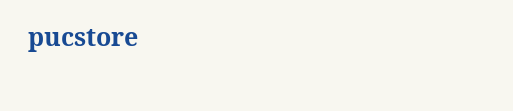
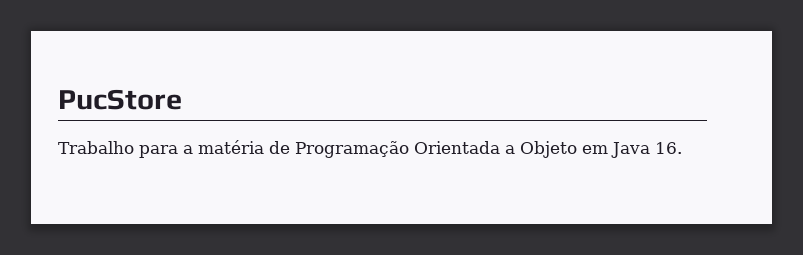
[28,29,138,52] pucstore -> [58,89,182,110] [58,140,682,158] PucStore // Trabalho para a matéria de Programação Orientada a Objeto em Java 16.

